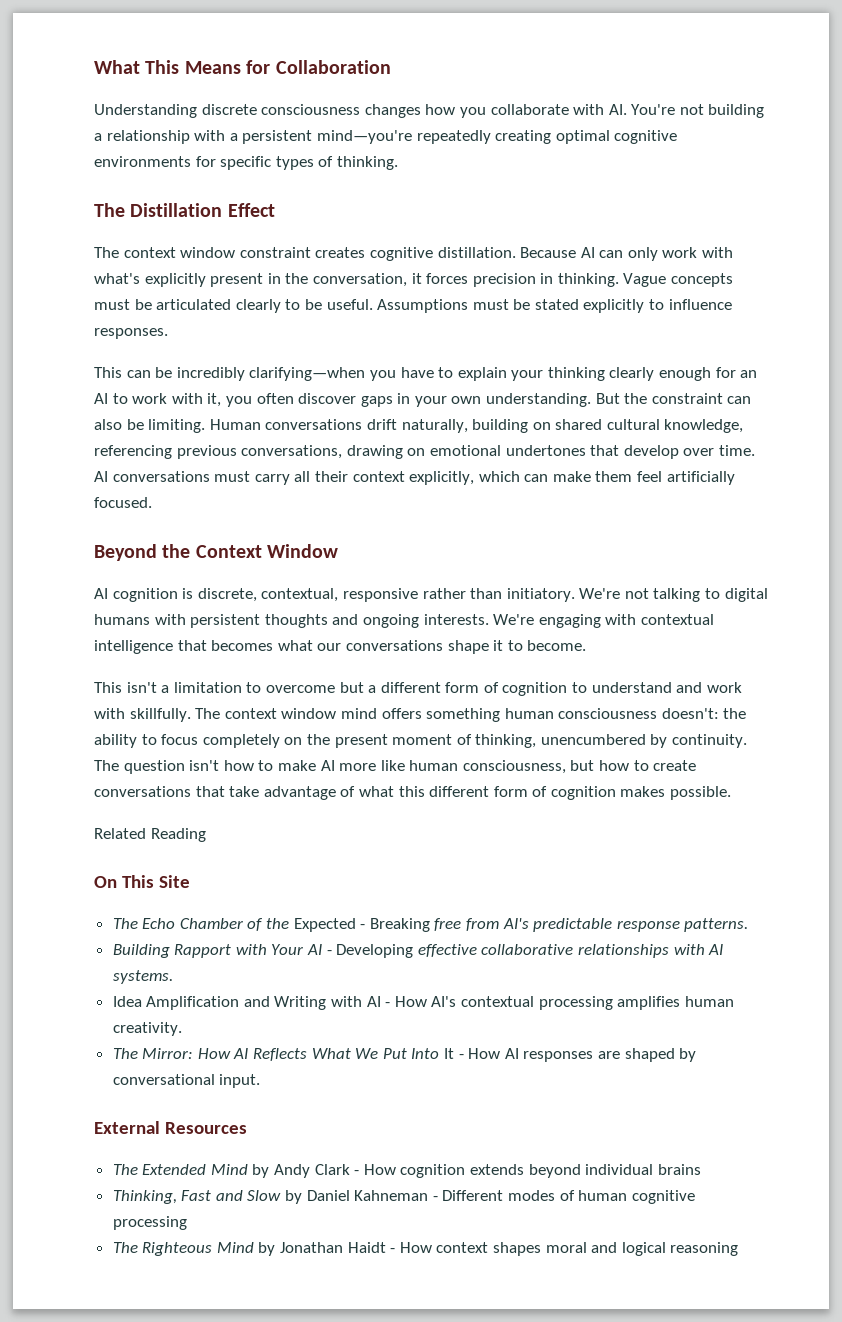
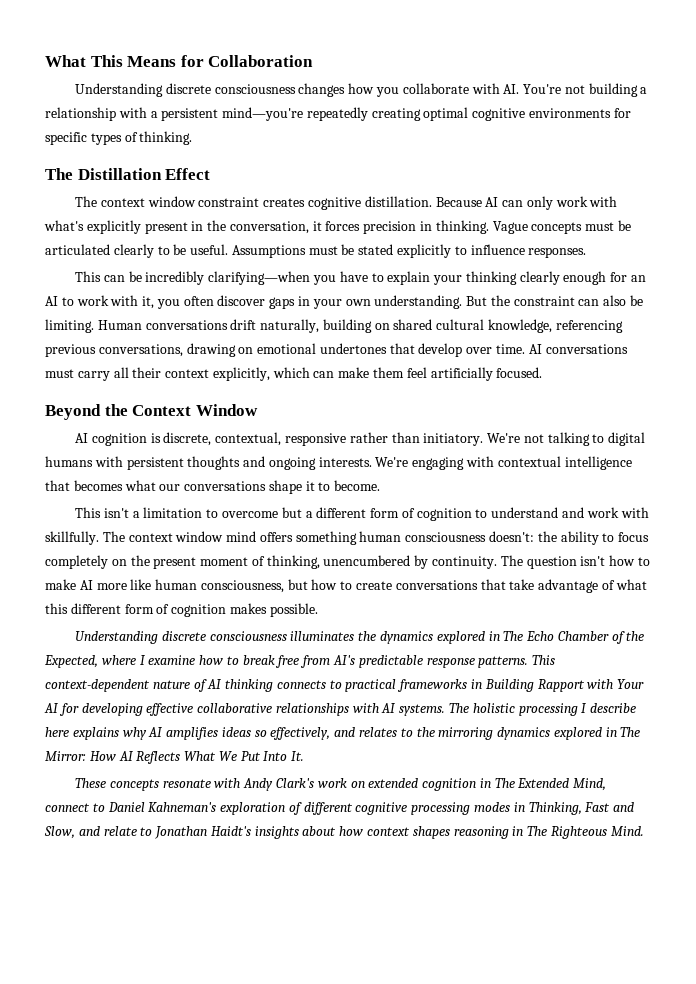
[94,828,206,842] [94,875,190,888] Related Reading // On This Site // -> [75,631,500,644] Understanding discrete consciousness illuminates the dynamics explored in
[293,918,430,932] Expected - Breaking -> [44,655,275,668] Expected, where I examine how to break
(749, 925) // -> [532,655,556,665] [45,679,483,692] This context-dependent nature of AI thinking connects to practical frameworks in
[326,944,414,958] - Developing -> [58,703,143,716] for developing
[112,996,734,1010] [112,1022,182,1036] // Idea Amplification and Writing with AI - How AI's contextual processing amplifies human creativity. // -> [449,703,637,716] [45,727,617,740] The holistic processing I describe here explains why AI amplifies ideas so effectively, and relates to the mirroring dynamics explored in
[444,1048,697,1062] [112,1074,261,1088] [94,1121,247,1134] [112,1164,701,1178] [112,1190,695,1204] [112,1216,187,1230] [112,1242,739,1256] It - How AI responses are shaped by conversational input. // External Resources // The Extended Mind by Andy Clark - How cognition extends beyond individual brains // Thinking, Fast and Slow by Daniel Kahneman - Different modes of human cognitive processing // The Righteous Mind by Jonathan Haidt - How context shapes moral and logical reasoning -> [291,751,305,761] [75,778,607,791] [45,802,635,815] [44,826,644,839] It. // These concepts resonate with Andy Clark's work on extended cognition in The Extended Mind, connect to Daniel Kahneman's exploration of different cognitive processing modes in Thinking, Fast and Slow, and relate to Jonathan Haidt's insights about how context shapes reasoning in The Righteous Mind.

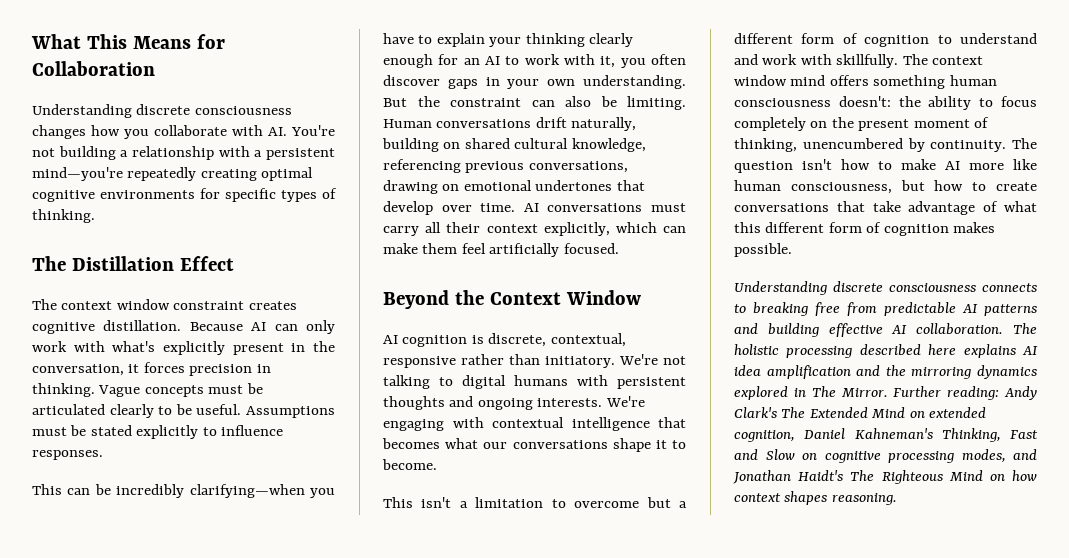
[290,631,645,644] [44,655,556,668] [45,679,645,692] [44,703,637,716] [45,727,413,740] illuminates the dynamics explored in The Echo Chamber of the Expected, where I examine how to break free from AI's predictable response patterns. This context-dependent nature of AI thinking connects to practical frameworks in Building Rapport with Your AI for developing effective collaborative relationships with AI systems. The holistic processing I describe here explains why AI amplifies ideas so effectively, and relates to -> [982,283,1037,292] [734,302,1037,316] [734,323,1037,337] [734,344,1038,358] [734,365,881,379] connects to breaking free from predictable AI patterns and building effective AI collaboration. The holistic processing described here explains AI idea amplification and
[45,751,305,764] [75,778,607,791] [45,802,635,815] [44,826,644,839] Mirror: How AI Reflects What We Put Into It. // These concepts resonate with Andy Clark's work on extended cognition in The Extended Mind, connect to Daniel Kahneman's exploration of different cognitive processing modes in Thinking, Fast and Slow, and relate to Jonathan Haidt's insights about how context shapes reasoning in The Righteous Mind. -> [840,386,1037,400] [734,407,987,418] [734,428,1038,442] [734,449,1037,463] [733,470,1037,484] [734,491,897,505] Mirror. Further reading: Andy Clark's The Extended Mind on extended cognition, Daniel Kahneman's Thinking, Fast and Slow on cognitive processing modes, and Jonathan Haidt's The Righteous Mind on how context shapes reasoning.

